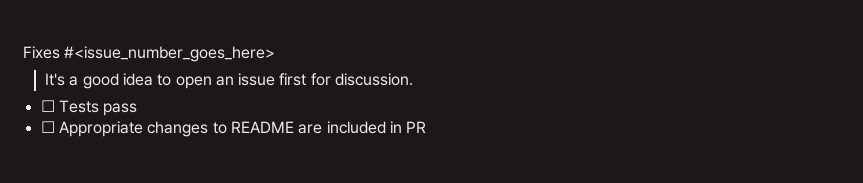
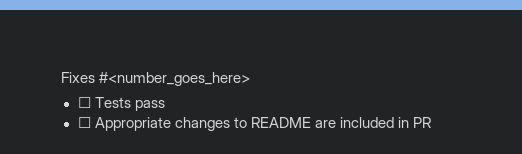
[64,46,276,62] [44,73,414,89] #<issue_number_goes_here> // It's a good idea to open an issue first for discussion. -> [99,72,251,86] #<number_goes_here>

